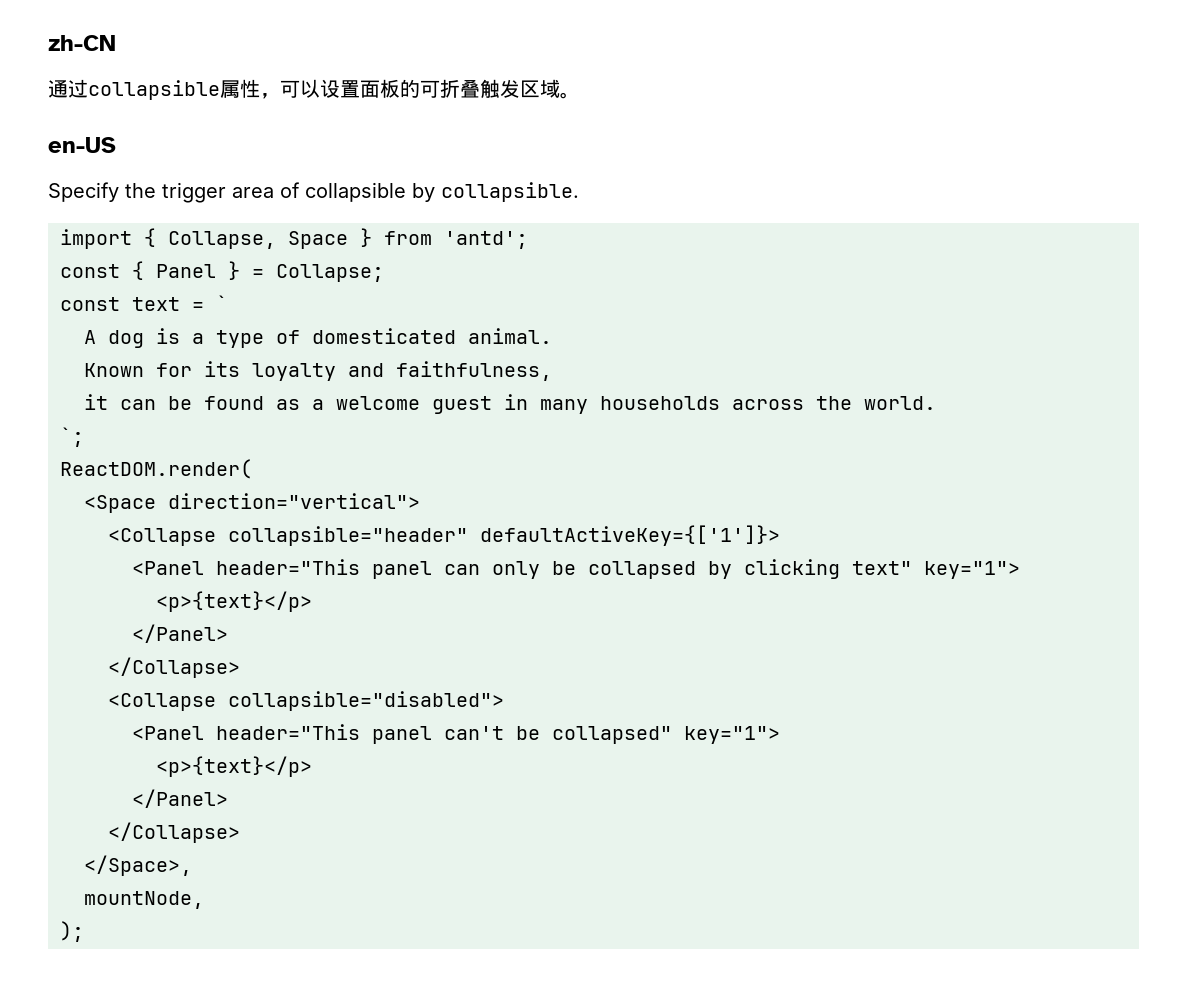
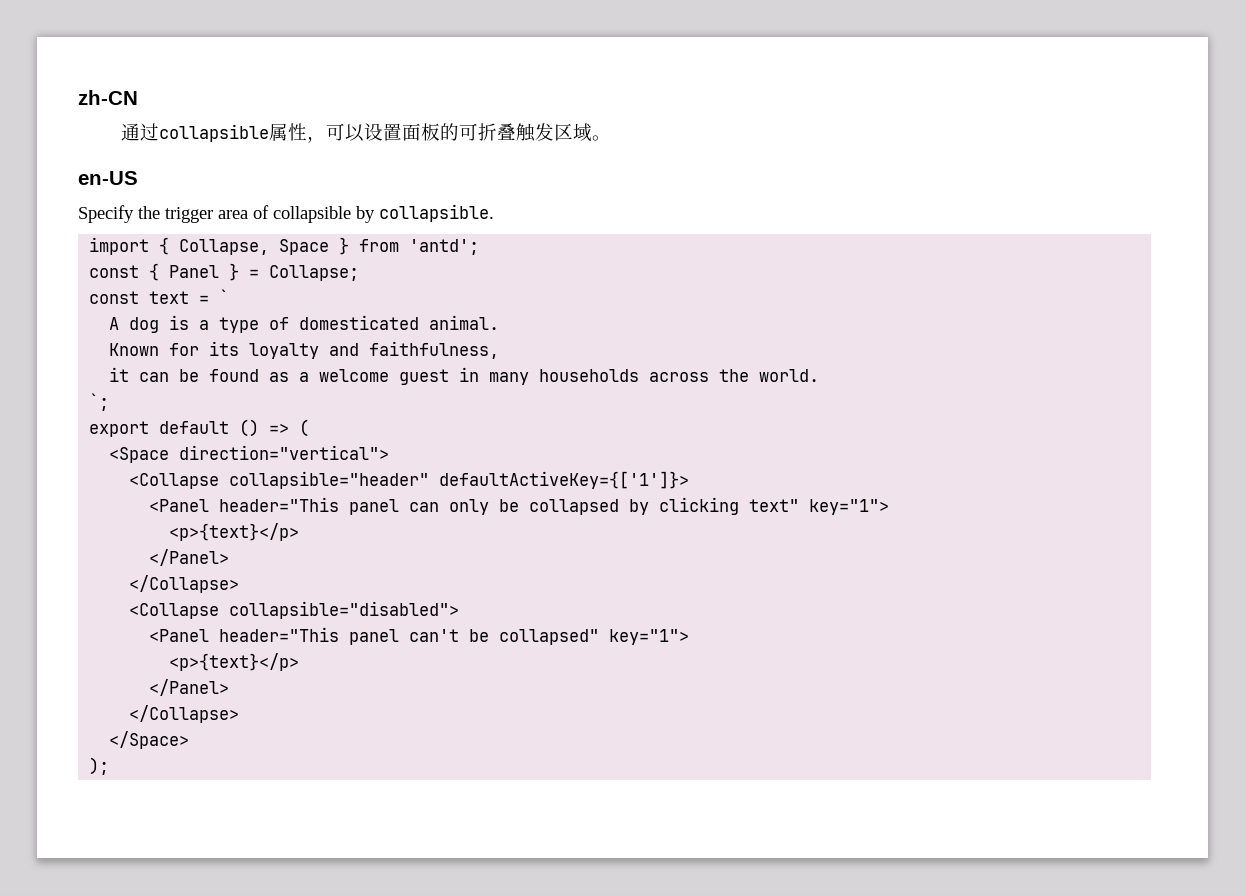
[60,459,252,479] ReactDOM.render( -> [89,419,310,437] export default () => (
[84,855,192,876] [84,891,204,909] </Space>, // mountNode, -> [109,731,190,749] </Space>

